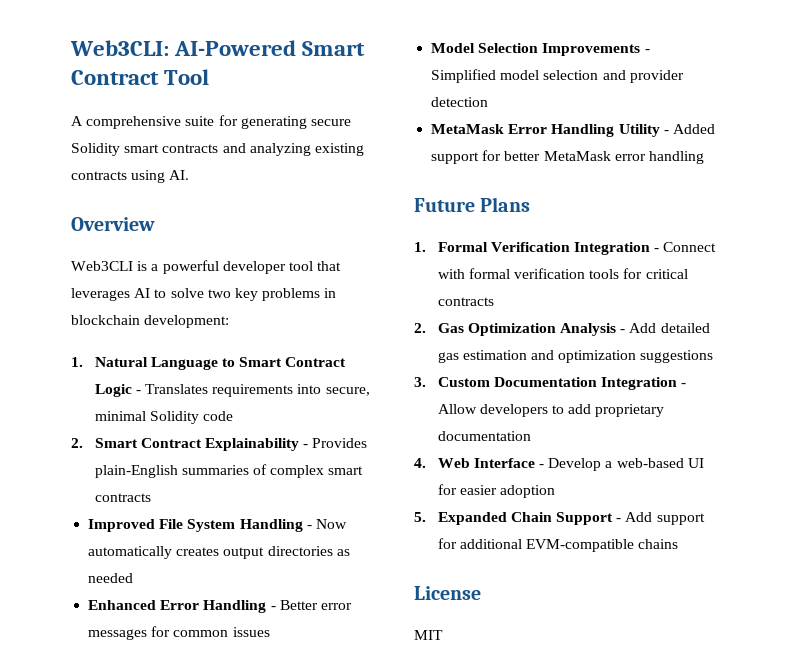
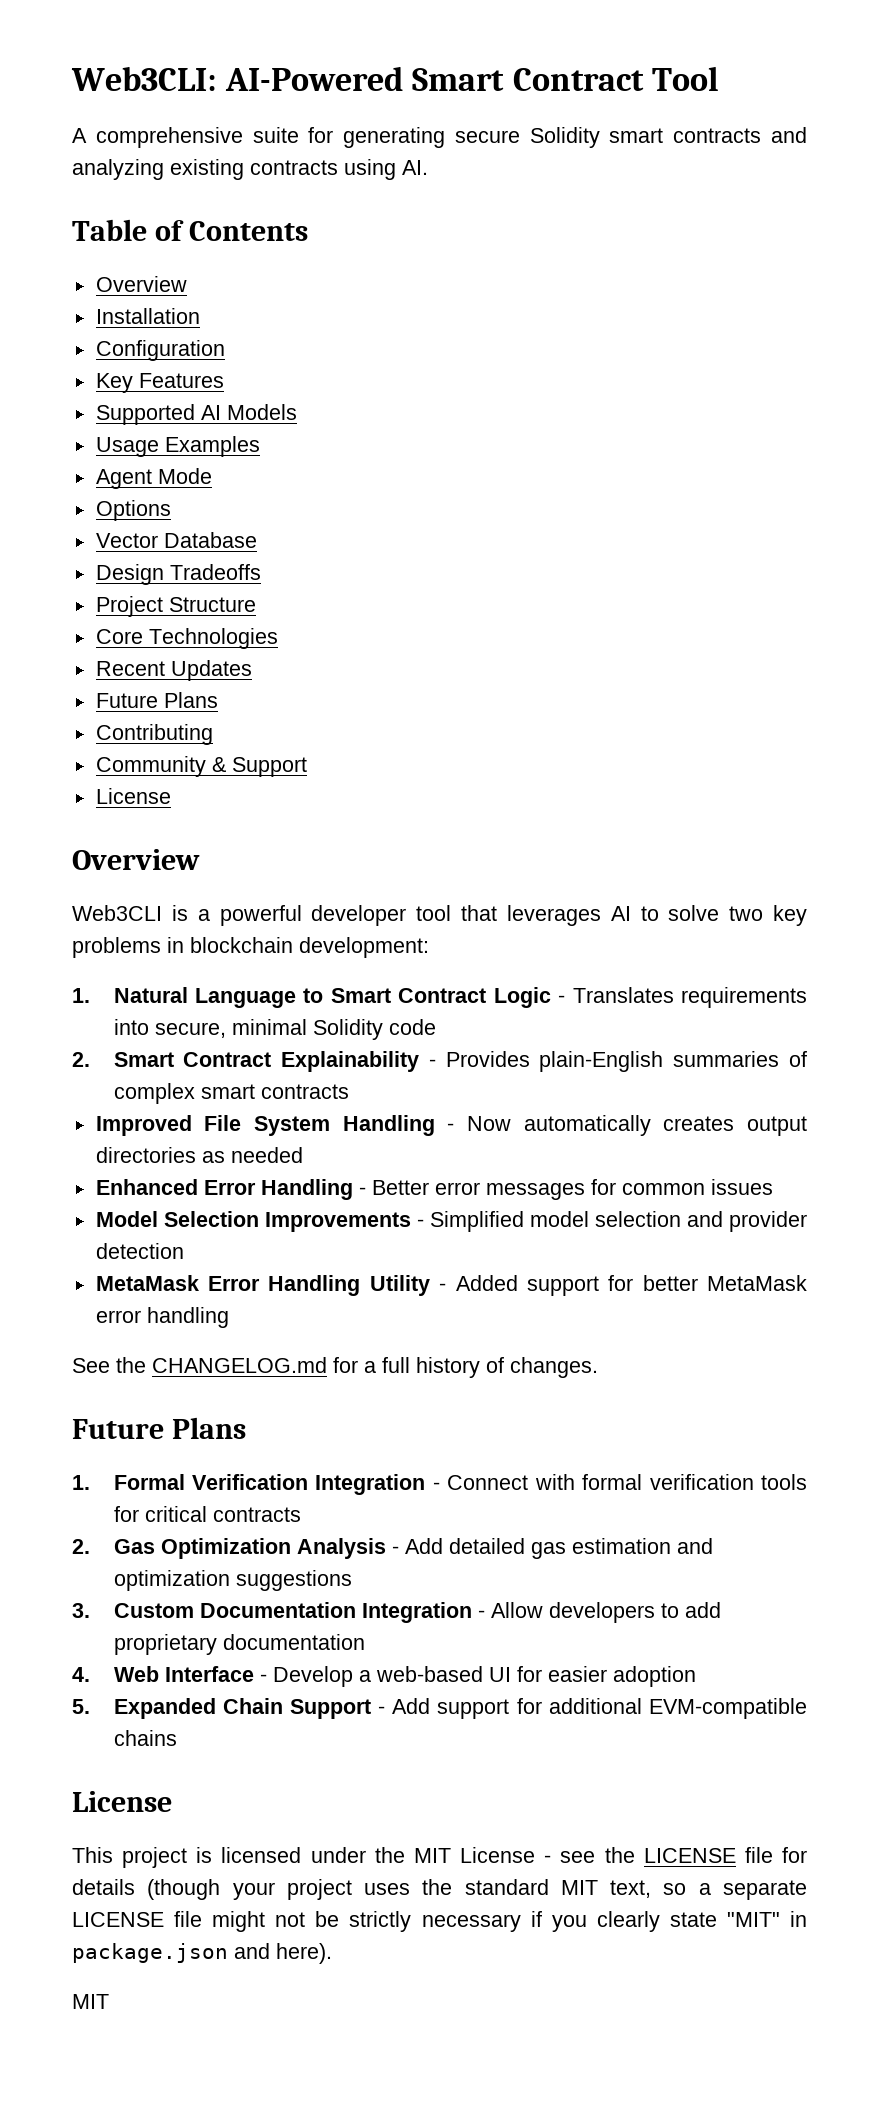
(190, 175) none -> [72,219,308,241] [95,276,187,292] [95,308,200,324] [95,340,225,361] [95,373,224,393] [95,404,297,425] [95,436,260,457] [95,468,212,489] [95,500,171,521] [95,532,257,548] [95,564,261,585] [95,596,256,617] [95,628,278,649] [95,660,252,681] [95,692,218,708] [95,724,213,745] [95,756,307,777] [95,788,171,804] // Table of Contents // Overview // Installation // Configuration // Key Features // Supported AI Models // Usage Examples // Agent Mode // Options // Vector Database // Design Tradeoffs // Project Structure // Core Technologies // Recent Updates // Future Plans // Contributing // Community & Support // License
(704, 157) none -> [72,1357,598,1378] // See the CHANGELOG.md for a full history of changes.
(481, 593) none -> [72,1847,807,1868] [72,1879,807,1900] [72,1911,808,1932] [72,1943,332,1964] // This project is licensed under the MIT License - see the LICENSE file for details (though your project uses the standard MIT text, so a separate LICENSE file might not be strictly necessary if you clearly state "MIT" in package.json and here).

